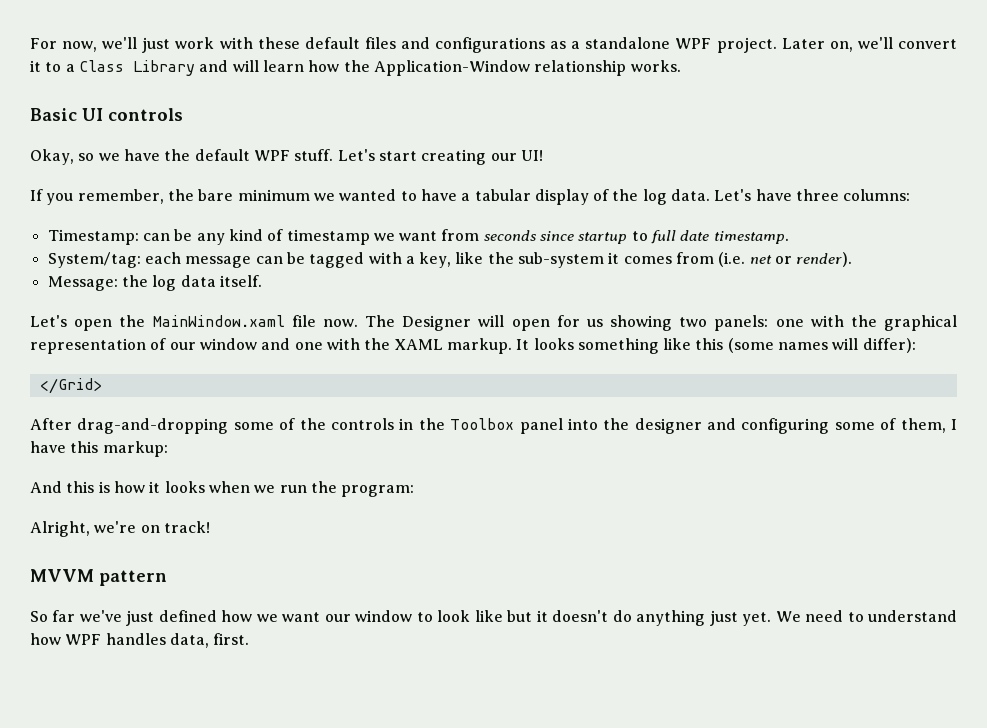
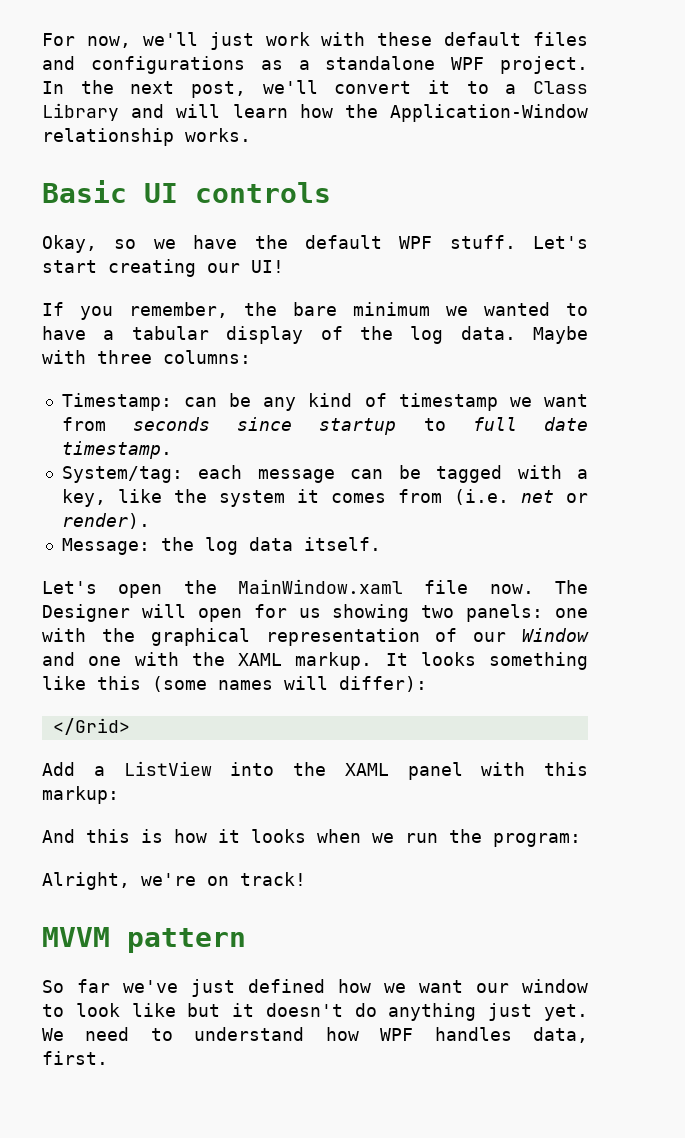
[781,38,853,52] Later on, -> [42,80,246,98] In the next post,
[714,189,792,201] Let's have -> [533,326,588,344] [42,350,86,364] Maybe with
[518,252,605,268] sub-system -> [218,490,285,507] system
[199,338,257,350] window -> [522,628,589,642] Window
[30,418,958,434] [30,441,66,453] After drag-and-dropping some of the controls in the Toolbox panel into the designer and configuring some of them, I have -> [42,761,526,780] Add a ListView into the XAML panel with

